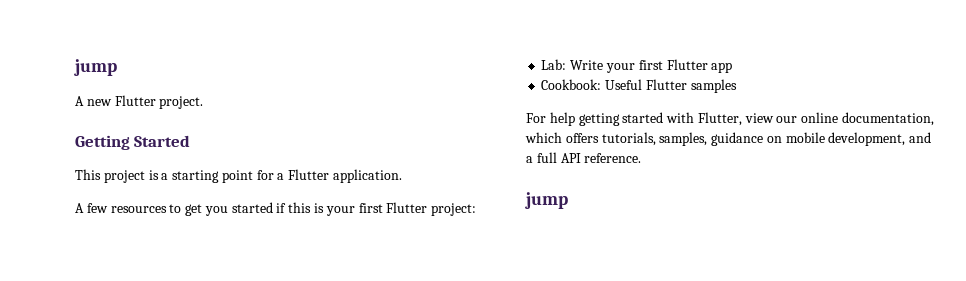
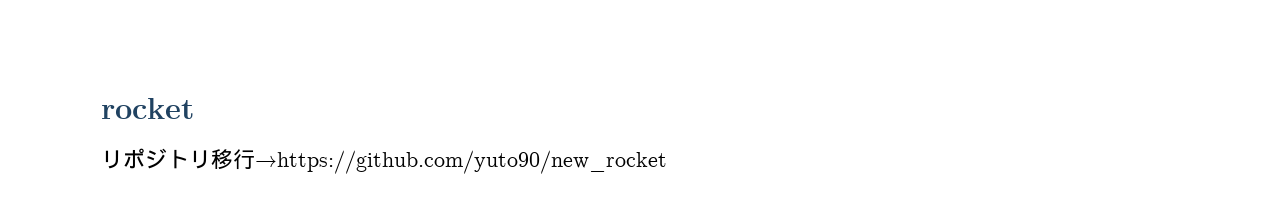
[74,59,117,76] [75,95,204,109] [75,135,191,150] [75,169,403,183] [75,202,477,216] [541,59,733,73] [541,79,737,93] [526,112,935,126] [525,132,932,146] [526,152,642,163] [525,192,568,209] jump // A new Flutter project. // Getting Started // This project is a starting point for a Flutter application. // A few resources to get you started if this is your first Flutter project: // Lab: Write your first Flutter app // Cookbook: Useful Flutter samples // For help getting started with Flutter, view our online documentation, which offers tutorials, samples, guidance on mobile development, and a full API reference. // jump -> [101,98,194,119] [101,148,667,174] rocket // リポジトリ移行→https://github.com/yuto90/new_rocket

